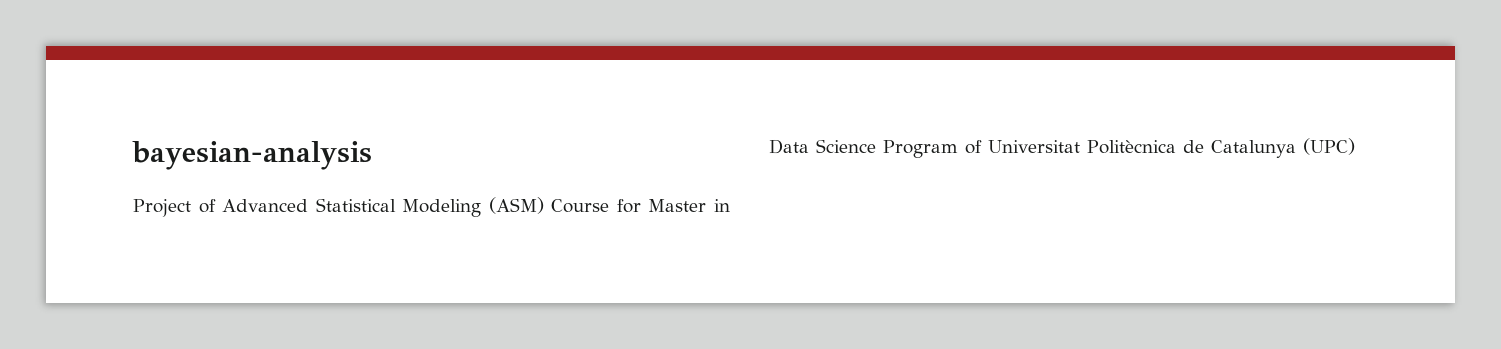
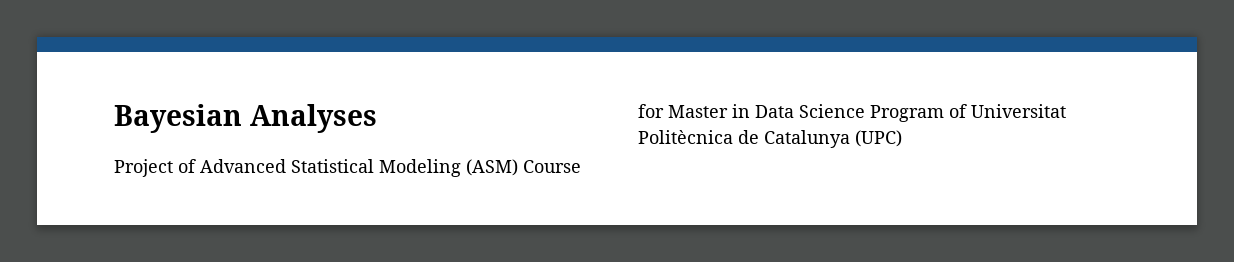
[132,141,372,170] bayesian-analysis -> [114,104,377,133] Bayesian Analyses

